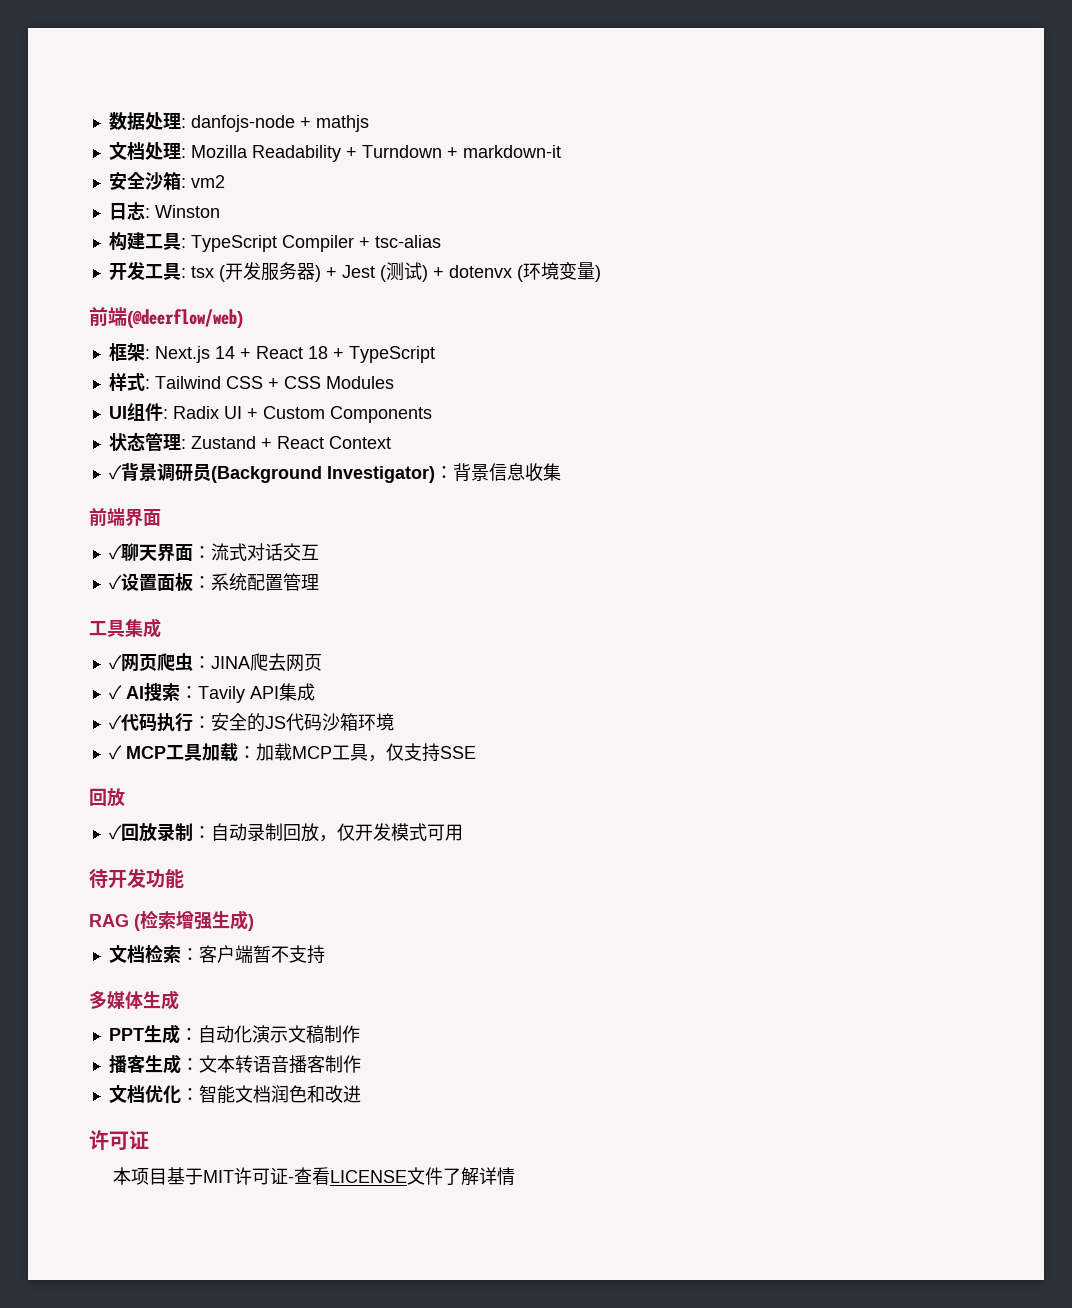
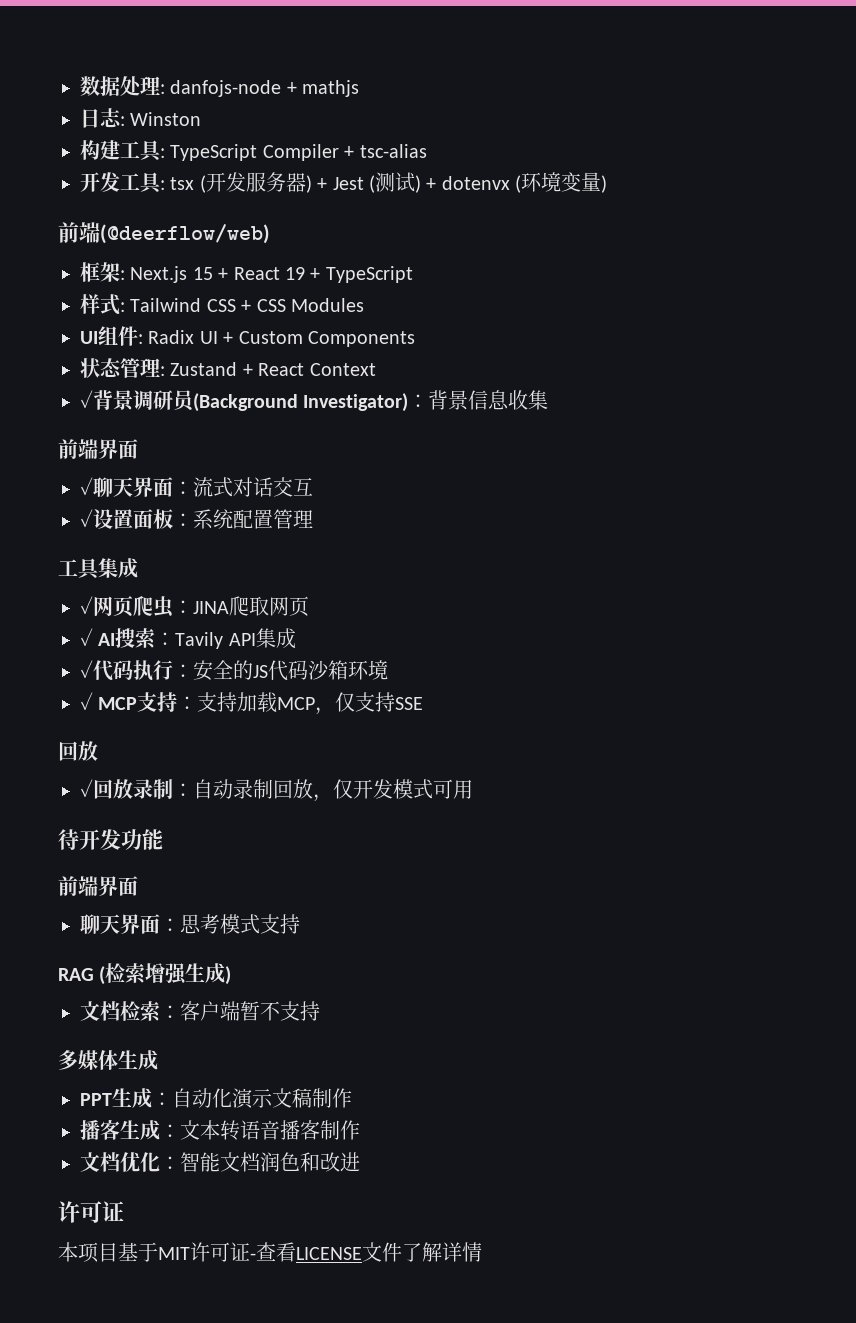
[108,142,561,162] [108,172,225,190] // 文档处理: Mozilla Readability + Turndown + markdown-it // 安全沙箱: vm2 -> (360, 88) none
[214,346,328,359] 14 + React 18 -> [192,267,305,280] 15 + React 19
[267,653,286,671] 去 -> [249,596,269,616] 取
[165,743,256,762] 工具加载： -> [137,692,238,712] 支持：支持
[331,744,368,761] 工具 -> (316, 703) none
(184, 878) none -> [58,876,138,896] [80,914,300,934] // 前端界面 // 聊天界面：思考模式支持

